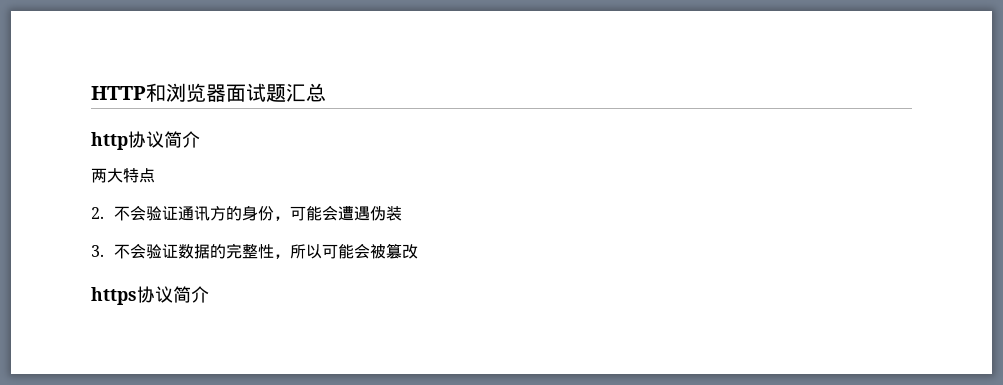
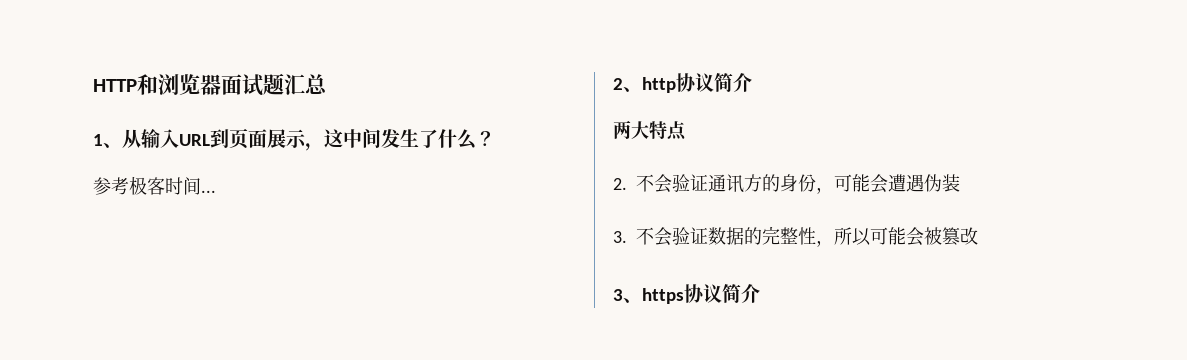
(326, 92) none -> [93,128,495,151] [93,176,216,195] [613,78,642,92] 1、从输入URL到页面展示，这中间发生了什么？ // 参考极客时间... // 2、
(419, 251) none -> [613,289,642,303] 3、

